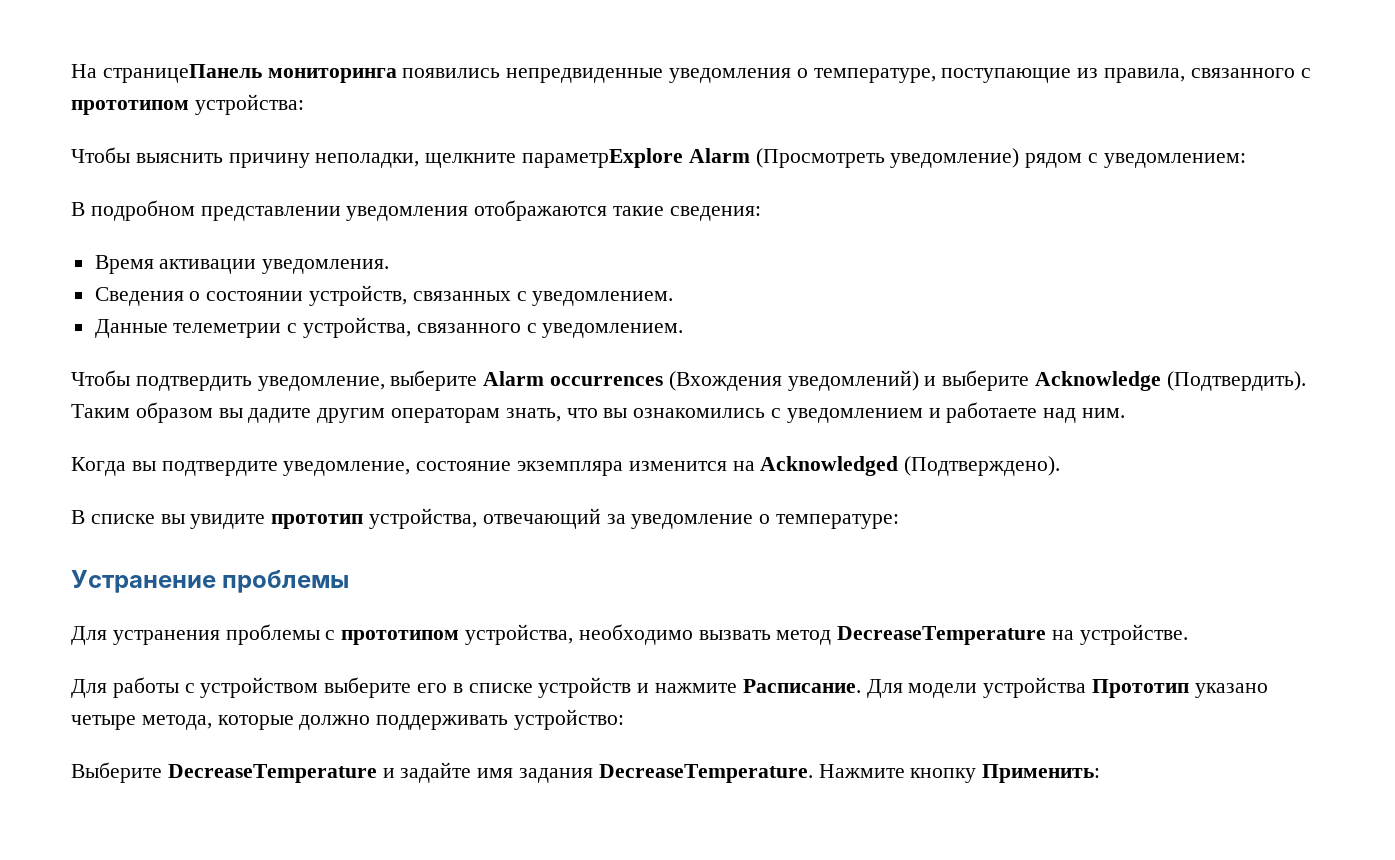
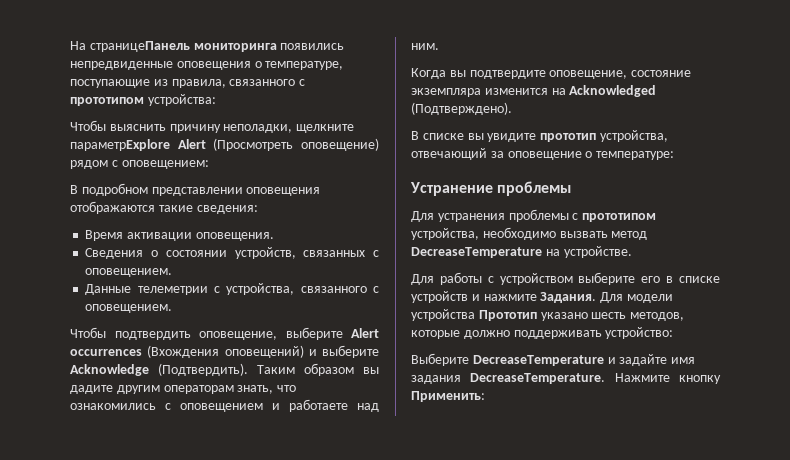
[669,68,792,83] уведомления -> [176,61,251,70] оповещения
[688,148,1020,168] Alarm (Просмотреть уведомление) -> [177,138,379,151] Alert (Просмотреть оповещение)
[1103,153,1246,168] уведомлением: -> [121,160,209,169] оповещением:
[346,206,469,221] уведомления -> [246,187,321,196] оповещения
[262,259,390,274] уведомления. -> [195,232,274,241] оповещения.
[532,291,674,306] уведомлением. -> [85,268,173,277] оповещением.
[542,323,684,338] уведомлением. -> [85,304,173,313] оповещением.
[257,370,545,391] уведомление, выберите Alarm -> [199,327,379,340] оповещение, выберите Alert
[787,370,919,391] уведомлений) -> [224,345,304,358] оповещений)
[603,408,628,418] вы -> (297, 388) none
[786,408,923,423] уведомлением -> [180,403,263,412] оповещением
[283,461,411,476] уведомление, -> [549,70,628,79] оповещение,
[631,514,754,529] уведомление -> [507,151,582,160] оповещение
[742,679,861,693] Расписание. -> [540,292,597,303] Задания.
[71,715,212,730] четыре метода, -> [591,312,685,321] шесть методов,

